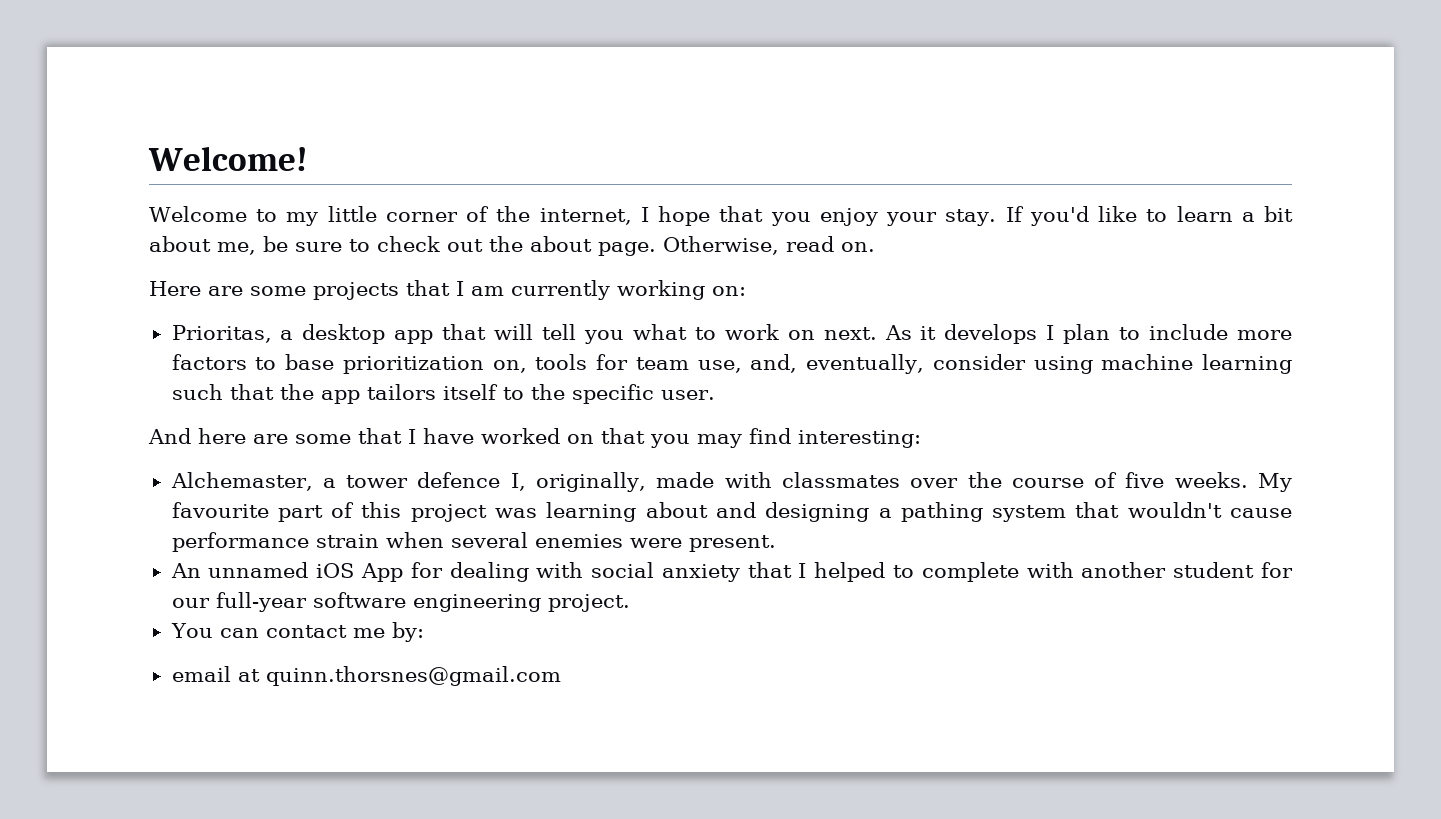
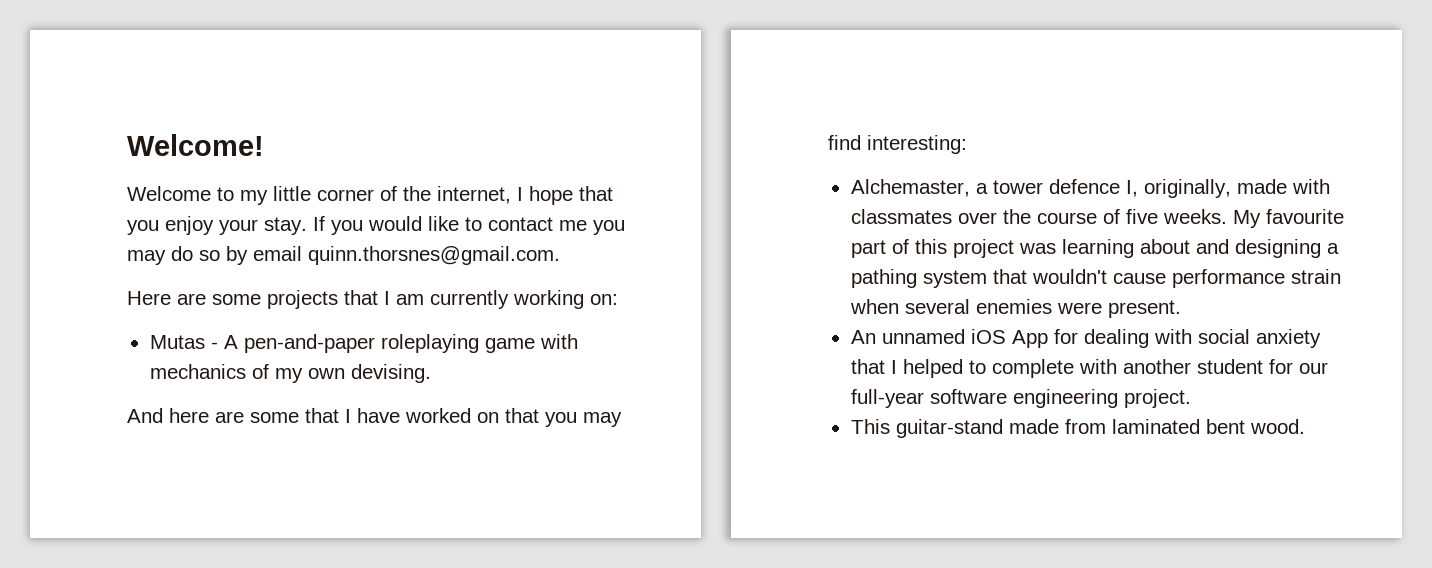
[1029,206,1294,226] [149,236,875,256] you'd like to learn a bit about me, be sure to check out the about page. Otherwise, read on. -> [331,216,625,235] [127,246,560,265] you would like to contact me you may do so by email quinn.thorsnes@gmail.com.
[171,324,1293,344] [171,354,1293,374] [171,384,715,404] Prioritas, a desktop app that will tell you what to work on next. As it develops I plan to include more factors to base prioritization on, tools for team use, and, eventually, consider using machine learning such that the app tailors itself to the specific user. -> [149,334,578,353] [149,364,431,383] Mutas - A pen-and-paper roleplaying game with mechanics of my own devising.
[170,622,424,642] [171,666,561,686] You can contact me by: // email at quinn.thorsnes@gmail.com -> [850,419,1305,438] This guitar-stand made from laminated bent wood.

